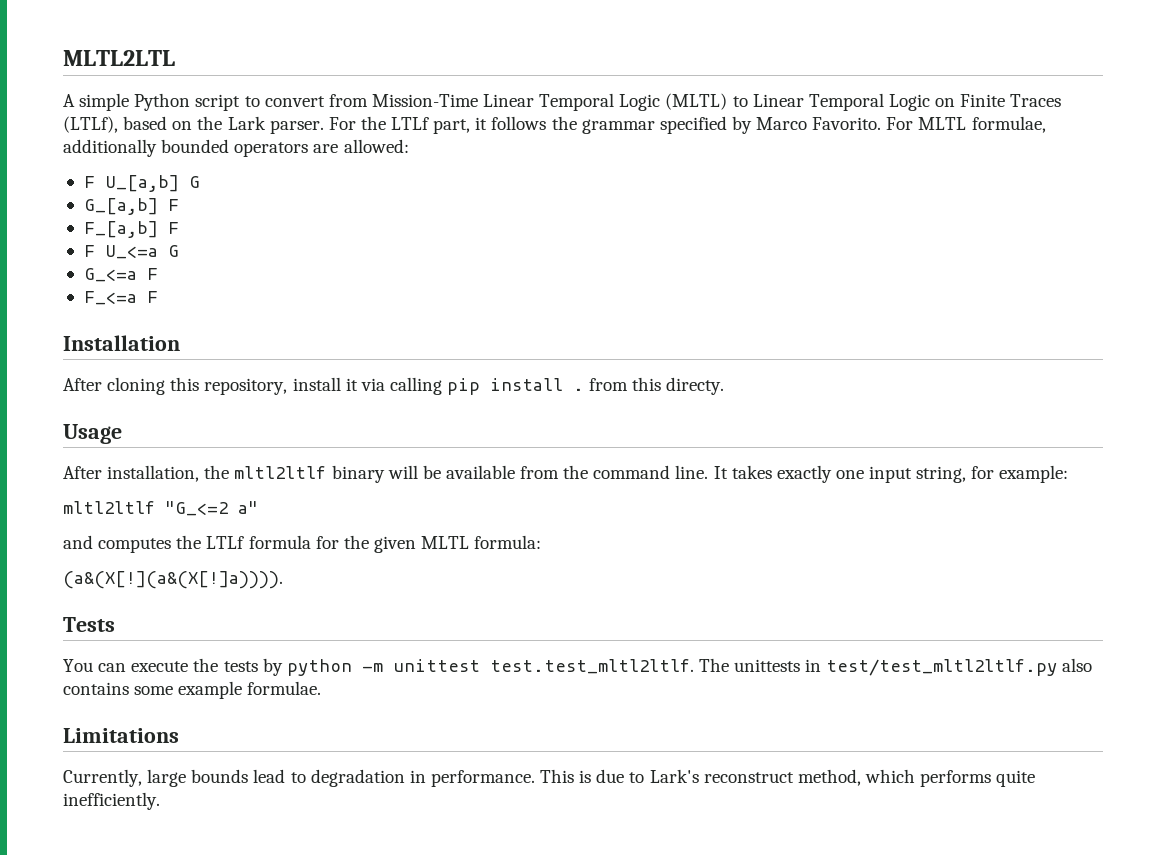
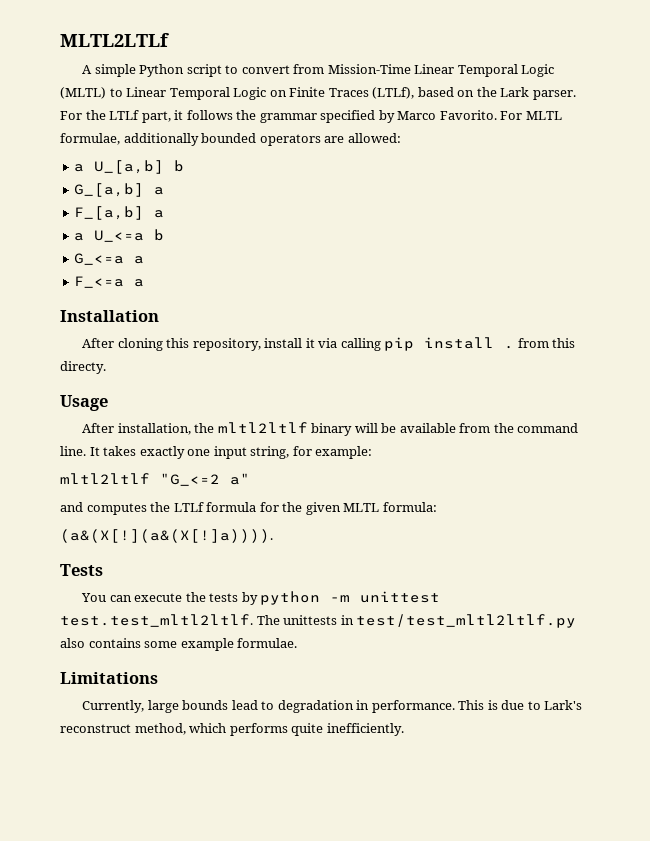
[63,50,175,66] MLTL2LTL -> [60,33,169,47] MLTL2LTLf
[83,175,200,192] F U_[a,b] G -> [74,160,185,174] a U_[a,b] b
[167,199,179,211] F -> [154,187,165,195] a
[167,222,179,234] [83,245,179,259] F // F U_<=a G -> [154,210,165,218] [74,229,165,242] a // a U_<=a b
[146,268,158,280] F -> [134,256,145,264] a
[146,291,158,303] F -> [134,279,145,287] a

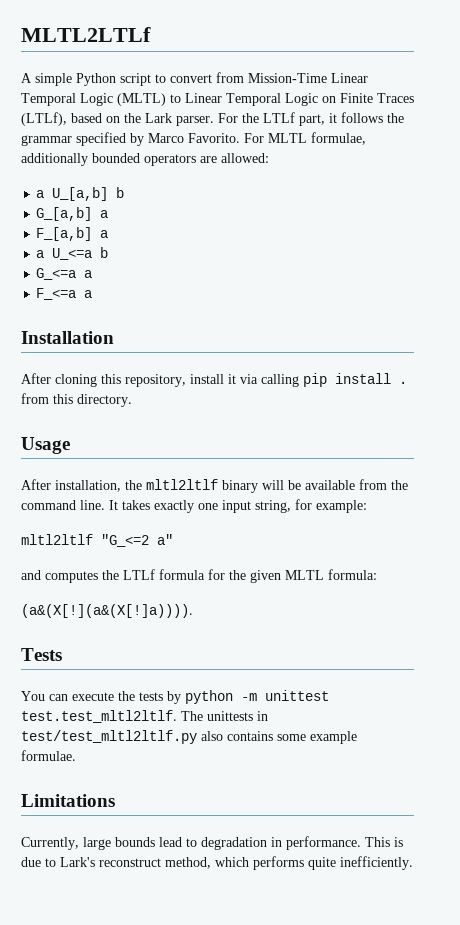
[60,361,106,374] directy. -> [77,394,132,407] directory.

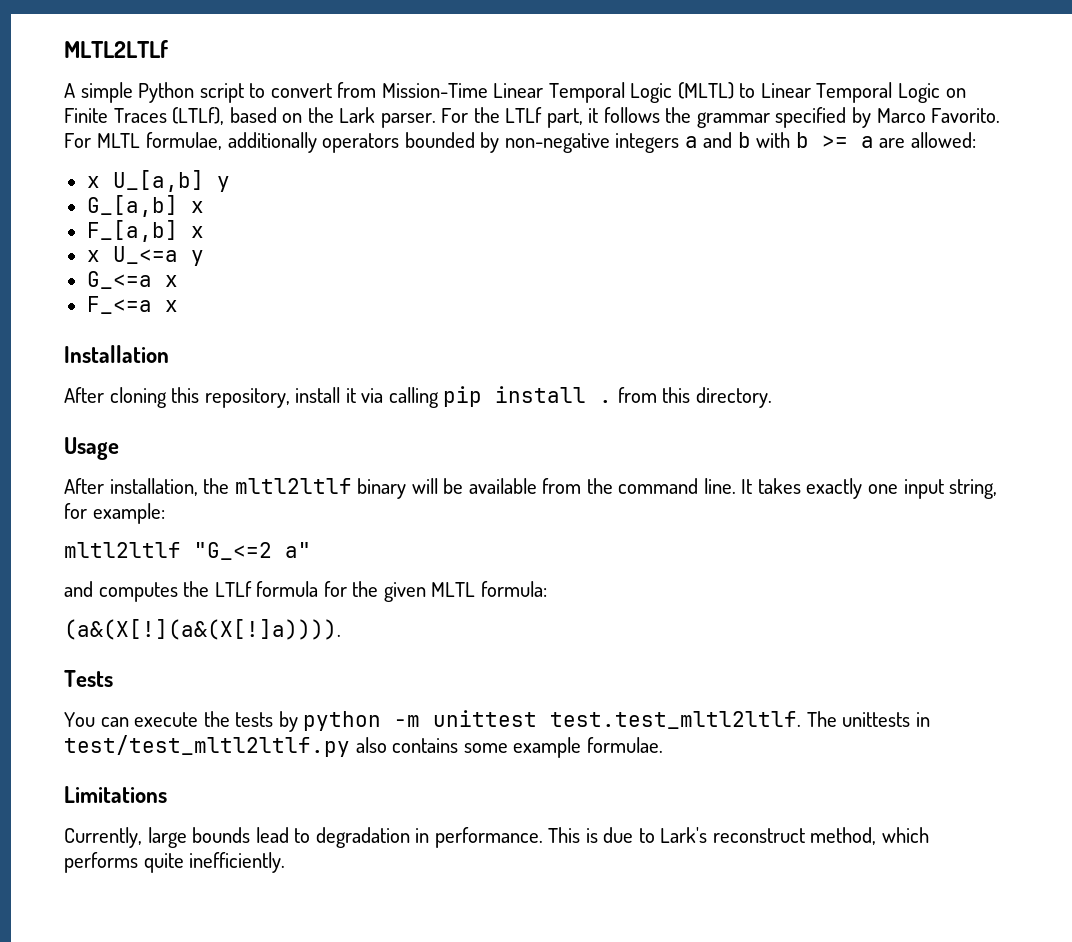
[92,153,196,166] bounded operators -> [322,132,874,153] operators bounded by non-negative integers a and b with b >= a
[36,187,125,201] a U_[a,b] b -> [86,170,230,192] x U_[a,b] y
[100,210,109,218] a -> [190,201,204,213] x
[100,230,109,238] [36,247,109,260] a // a U_<=a b -> [190,226,204,238] [86,246,204,266] x // x U_<=a y
[84,270,93,278] a -> [164,275,178,287] x
[84,290,93,298] a -> [164,300,178,312] x

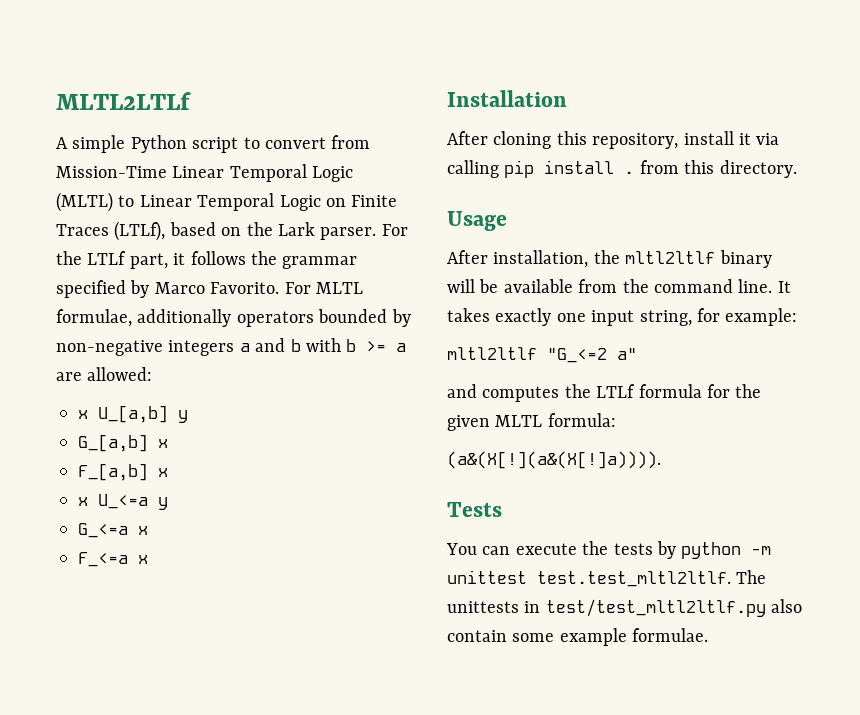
[392,738,459,753] contains -> [447,630,507,642] contain
[64,786,167,803] [64,827,930,848] [64,852,286,873] // Limitations // Currently, large bounds lead to degradation in performance. This is due to Lark's reconstruct method, which performs quite inefficiently. -> (709, 635) none

